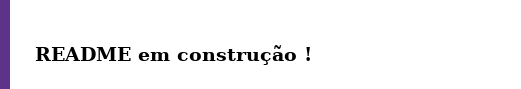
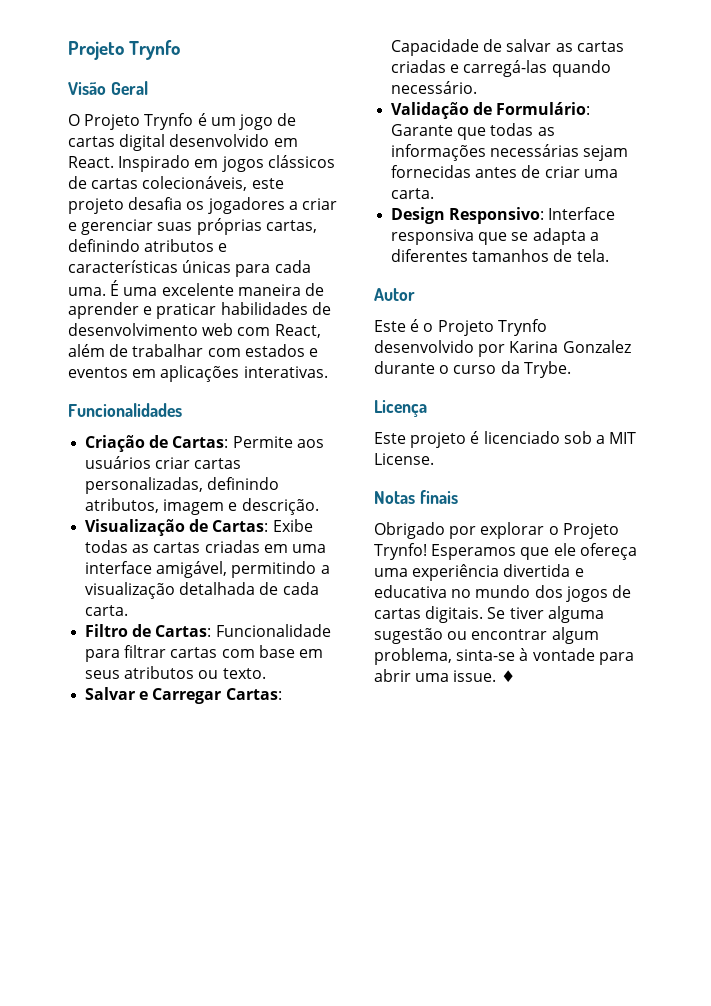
[35,45,312,65] README em construção ! -> [68,40,181,60] [68,81,148,95] [68,113,297,130] [68,134,298,151] [68,155,335,172] [68,176,284,191] [68,197,337,214] [68,218,317,235] [68,239,228,252] [68,260,311,277] [68,280,324,296] [68,302,331,319] [68,323,321,338] [68,344,318,357] [68,365,328,382] [68,403,182,417] [85,435,324,452] [85,456,242,469] [85,477,280,494] [85,498,319,515] [85,519,313,536] [85,540,326,553] [85,561,330,578] [85,582,319,599] [85,605,129,616] [85,624,331,637] [85,645,323,662] [85,666,266,679] [85,687,282,704] [391,39,624,56] [391,60,611,77] [391,81,478,94] [391,102,591,119] [391,123,555,140] [391,144,629,161] [391,165,618,178] [391,188,435,199] [391,207,616,224] [391,228,599,245] [391,249,609,262] [374,288,415,301] [374,319,547,336] [374,340,631,357] [374,361,571,378] [374,400,427,417] [374,431,637,448] [374,453,434,465] [374,490,458,504] [374,522,619,539] [374,543,637,560] [374,564,584,581] [374,585,631,602] [374,606,604,623] [374,627,599,644] [374,648,634,665] [374,669,515,682] Projeto Trynfo // Visão Geral // O Projeto Trynfo é um jogo de cartas digital desenvolvido em React. Inspirado em jogos clássicos de cartas colecionáveis, este projeto desafia os jogadores a criar e gerenciar suas próprias cartas, definindo atributos e características únicas para cada uma. É uma excelente maneira de aprender e praticar habilidades de desenvolvimento web com React, além de trabalhar com estados e eventos em aplicações interativas. // Funcionalidades // Criação de Cartas: Permite aos usuários criar cartas personalizadas, definindo atributos, imagem e descrição. // Visualização de Cartas: Exibe todas as cartas criadas em uma interface amigável, permitindo a visualização detalhada de cada carta. // Filtro de Cartas: Funcionalidade para filtrar cartas com base em seus atributos ou texto. // Salvar e Carregar Cartas: Capacidade de salvar as cartas criadas e carregá-las quando necessário. // Validação de Formulário: Garante que todas as informações necessárias sejam fornecidas antes de criar uma carta. // Design Responsivo: Interface responsiva que se adapta a diferentes tamanhos de tela. // Autor // Este é o Projeto Trynfo desenvolvido por Karina Gonzalez durante o curso da Trybe. // Licença // Este projeto é licenciado sob a MIT License. // Notas finais // Obrigado por explorar o Projeto Trynfo! Esperamos que ele ofereça uma experiência divertida e educativa no mundo dos jogos de cartas digitais. Se tiver alguma sugestão ou encontrar algum problema, sinta-se à vontade para abrir uma issue. ♦

